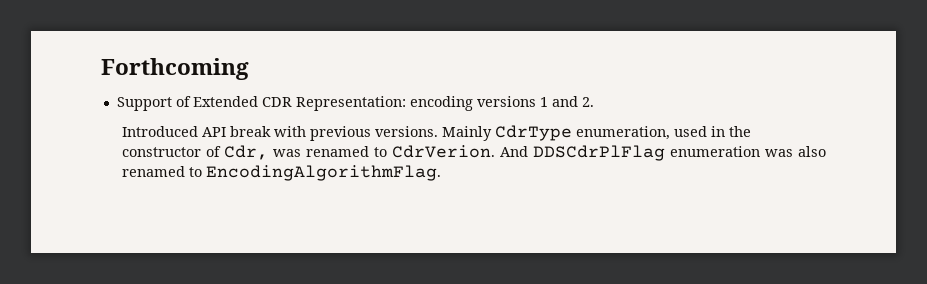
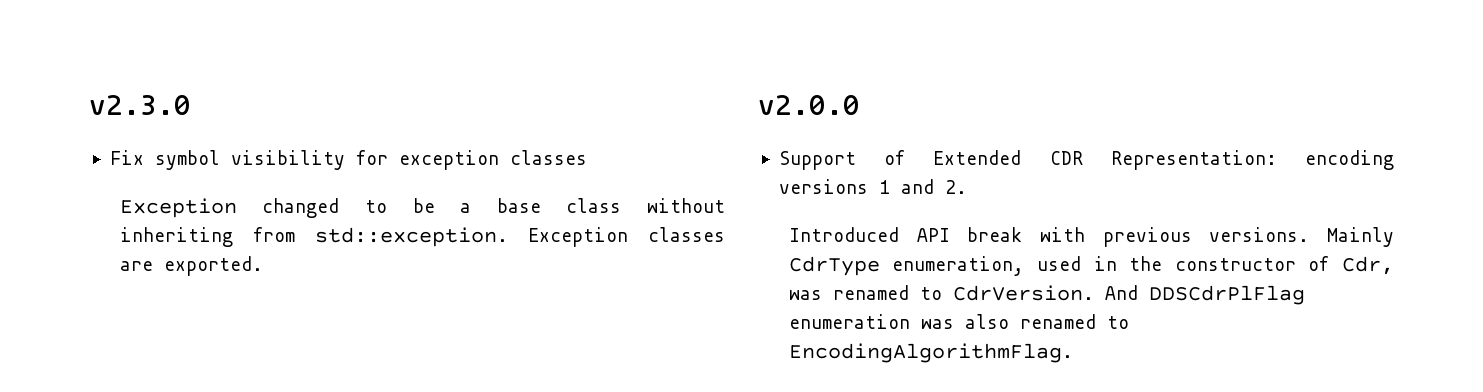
[101,58,249,80] Forthcoming -> [89,95,191,115] [109,150,587,170] [119,198,725,218] [119,227,725,247] [119,256,263,276] [758,95,860,115] v2.3.0 // Fix symbol visibility for exception classes // Exception changed to be a base class without inheriting from std::exception. Exception classes are exported. // v2.0.0
[391,145,495,158] CdrVerion. -> [952,285,1094,301] CdrVersion.

